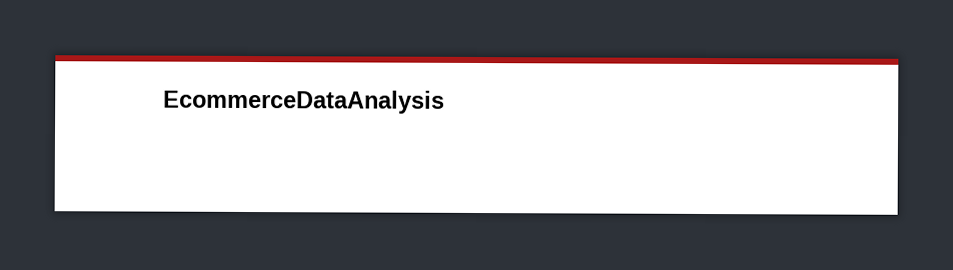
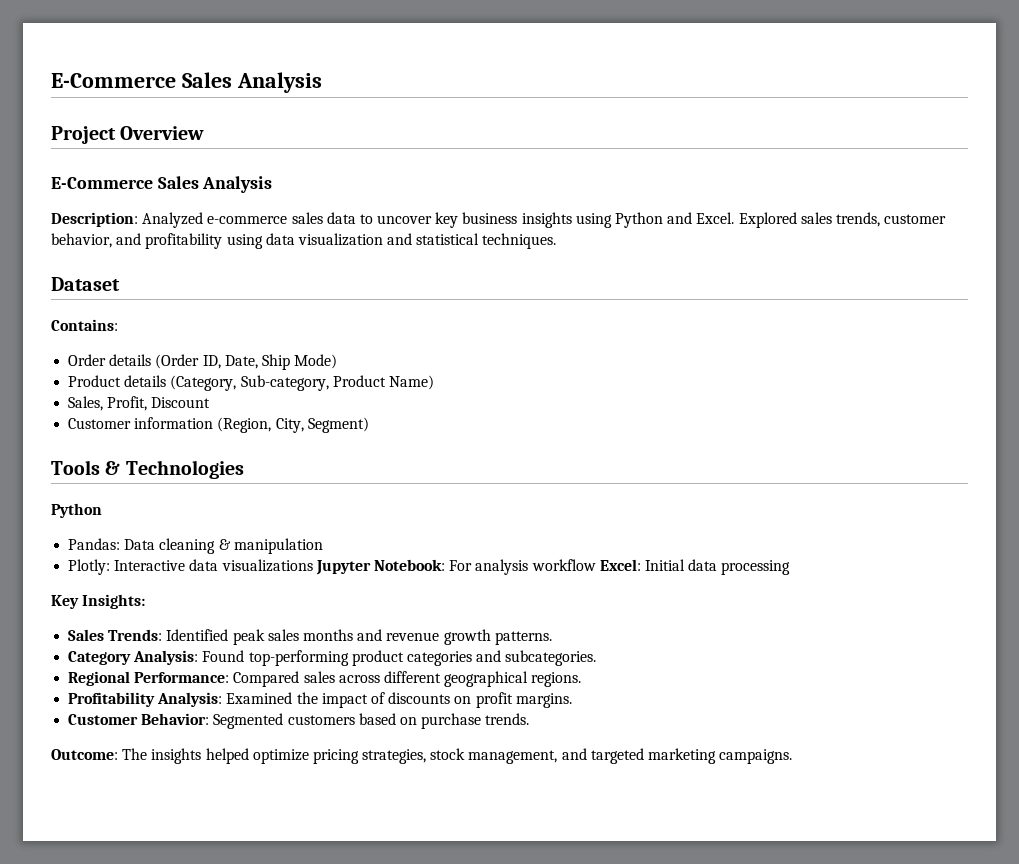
[163,89,445,114] EcommerceDataAnalysis -> [51,72,322,93] [51,126,205,144] [51,176,273,193] [51,212,947,228] [51,233,557,249] [51,277,120,291] [51,319,118,331] [68,354,338,370] [68,375,434,391] [68,396,211,411] [68,417,369,433] [51,460,244,479] [51,503,102,518] [68,538,323,554] [68,559,791,575] [51,594,146,609] [68,629,552,645] [68,650,597,666] [68,671,582,687] [68,692,572,708] [68,713,530,729] [51,748,793,764] E-Commerce Sales Analysis // Project Overview // E-Commerce Sales Analysis // Description: Analyzed e-commerce sales data to uncover key business insights using Python and Excel. Explored sales trends, customer behavior, and profitability using data visualization and statistical techniques. // Dataset // Contains: // Order details (Order ID, Date, Ship Mode) // Product details (Category, Sub-category, Product Name) // Sales, Profit, Discount // Customer information (Region, City, Segment) // Tools & Technologies // Python // Pandas: Data cleaning & manipulation // Plotly: Interactive data visualizations Jupyter Notebook: For analysis workflow Excel: Initial data processing // Key Insights: // Sales Trends: Identified peak sales months and revenue growth patterns. // Category Analysis: Found top-performing product categories and subcategories. // Regional Performance: Compared sales across different geographical regions. // Profitability Analysis: Examined the impact of discounts on profit margins. // Customer Behavior: Segmented customers based on purchase trends. // Outcome: The insights helped optimize pricing strategies, stock management, and targeted marketing campaigns.

